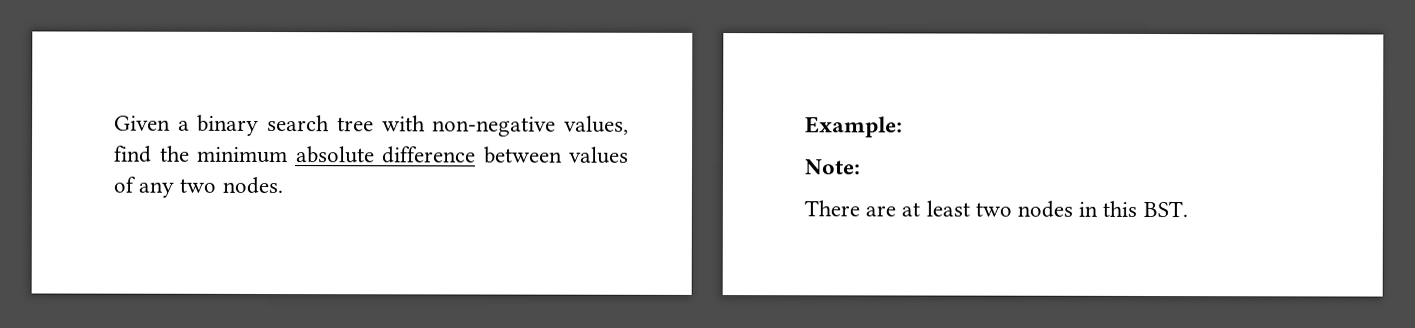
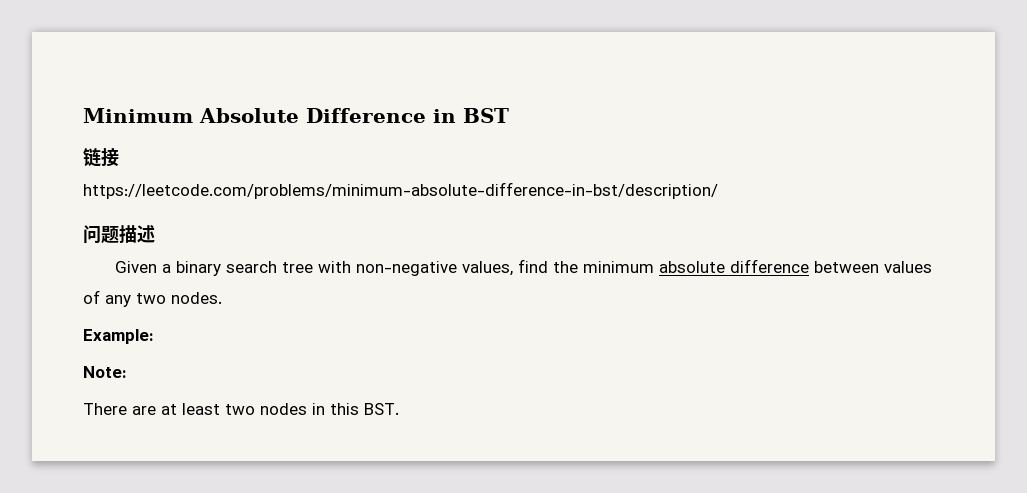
(114, 123) none -> [83,108,509,123] [83,148,119,167] [83,182,718,199] [83,225,155,244] Minimum Absolute Difference in BST // 链接 // https://leetcode.com/problems/minimum-absolute-difference-in-bst/description/ // 问题描述 //

